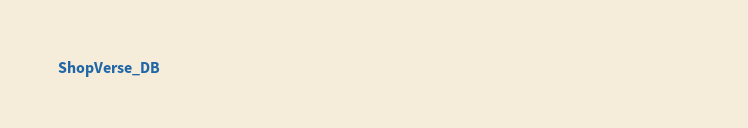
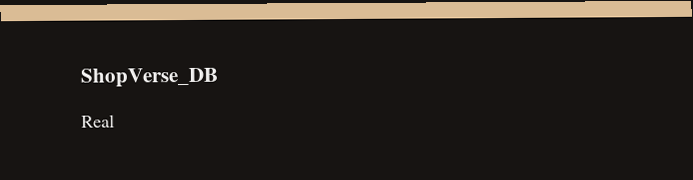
(160, 69) none -> [81,114,115,128] // Real

